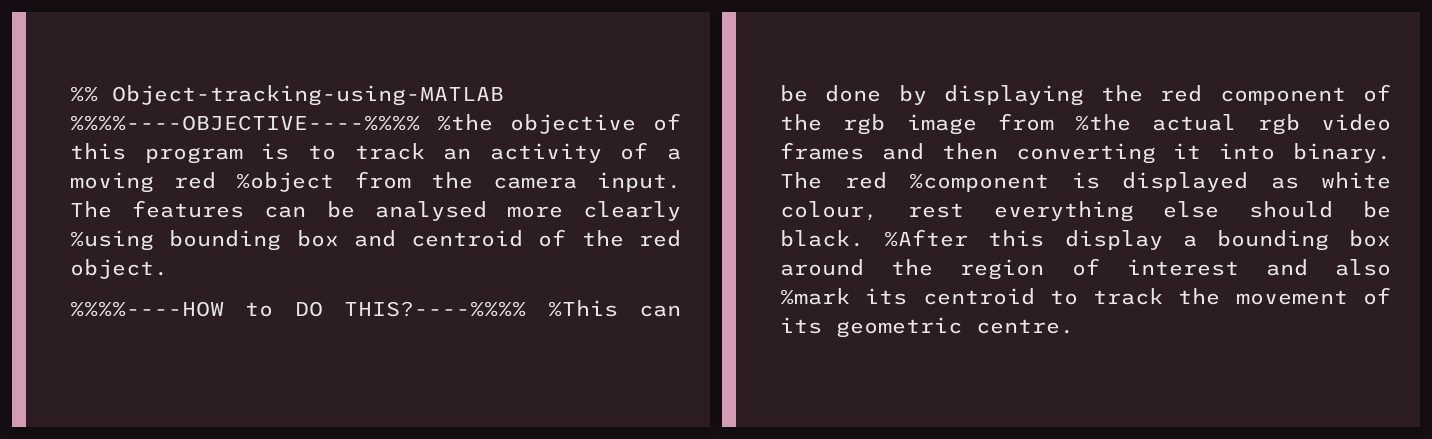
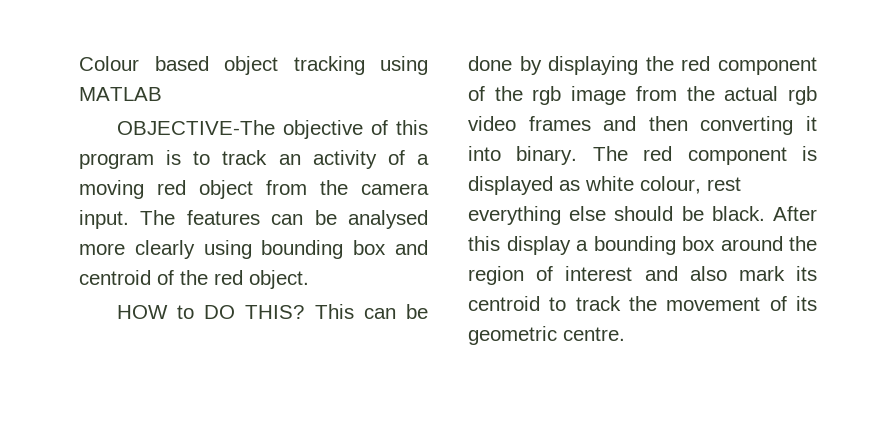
[70,85,504,106] [70,114,493,131] %% Object-tracking-using-MATLAB %%%%----OBJECTIVE----%%%% %the -> [79,56,428,75] [79,87,162,101] [116,120,275,135] Colour based object tracking using MATLAB // OBJECTIVE-The
[236,172,335,192] %object -> [199,180,253,199] object
[70,230,154,251] %using -> [203,240,252,259] using
[70,301,224,317] %%%%----HOW -> [116,305,168,319] HOW
[344,300,618,317] THIS?----%%%% %This -> [245,304,354,319] THIS? This
[1075,114,1132,131] %the -> [686,86,715,101] the
[909,173,1049,192] %component -> [687,147,787,165] component
[884,229,969,247] %After -> [773,206,817,221] After
[780,288,850,305] %mark -> [738,266,785,281] mark

